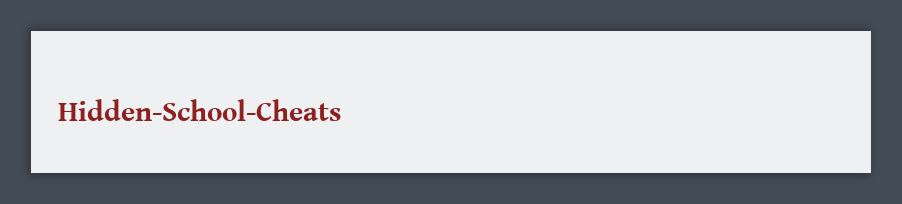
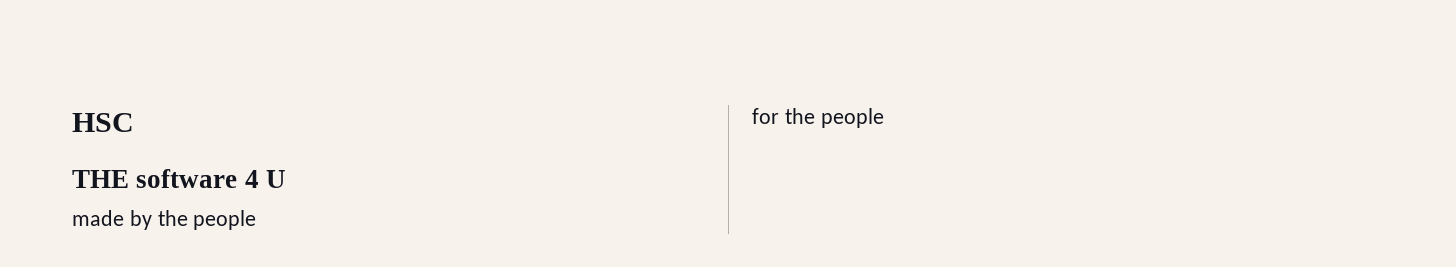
[58,99,341,121] Hidden-School-Cheats -> [72,113,134,132] [72,169,286,188] [72,210,257,230] [752,108,884,128] HSC // THE software 4 U // made by the people // for the people

